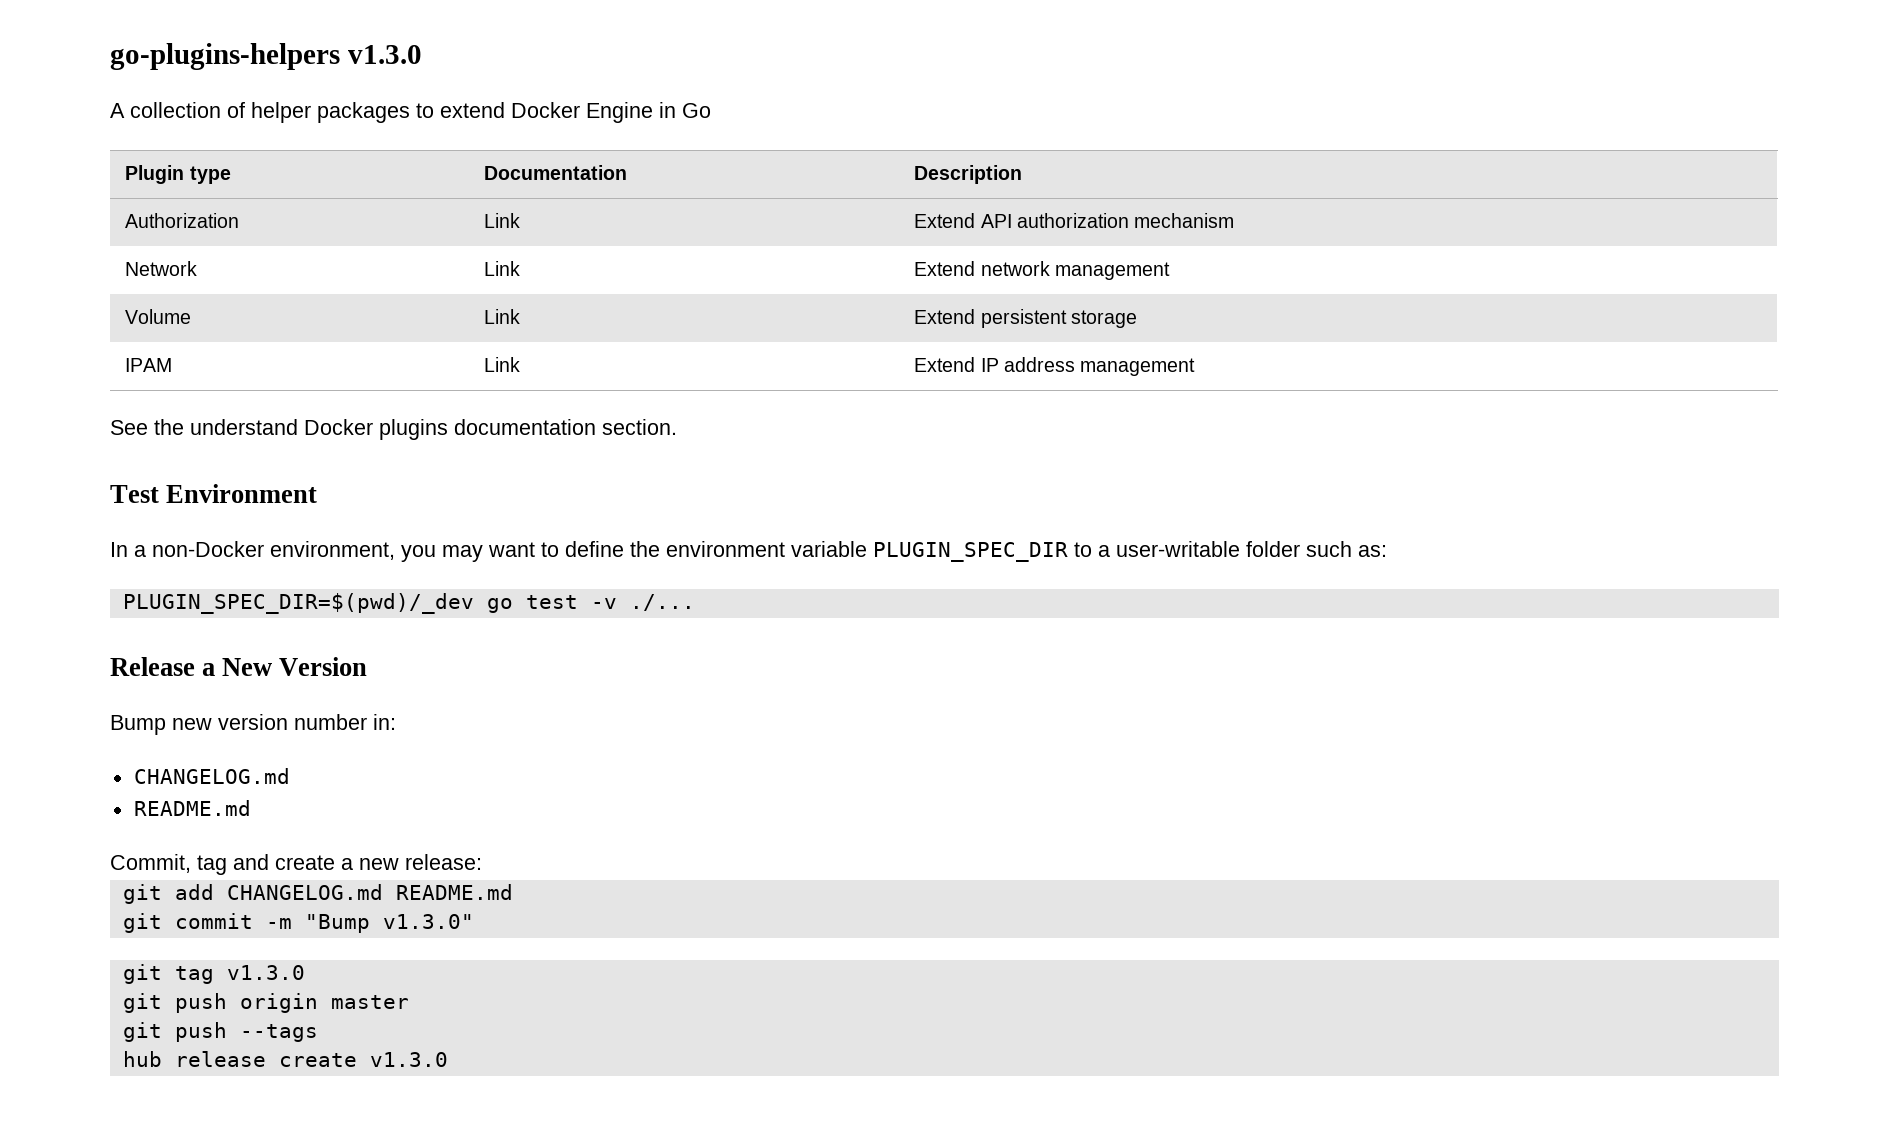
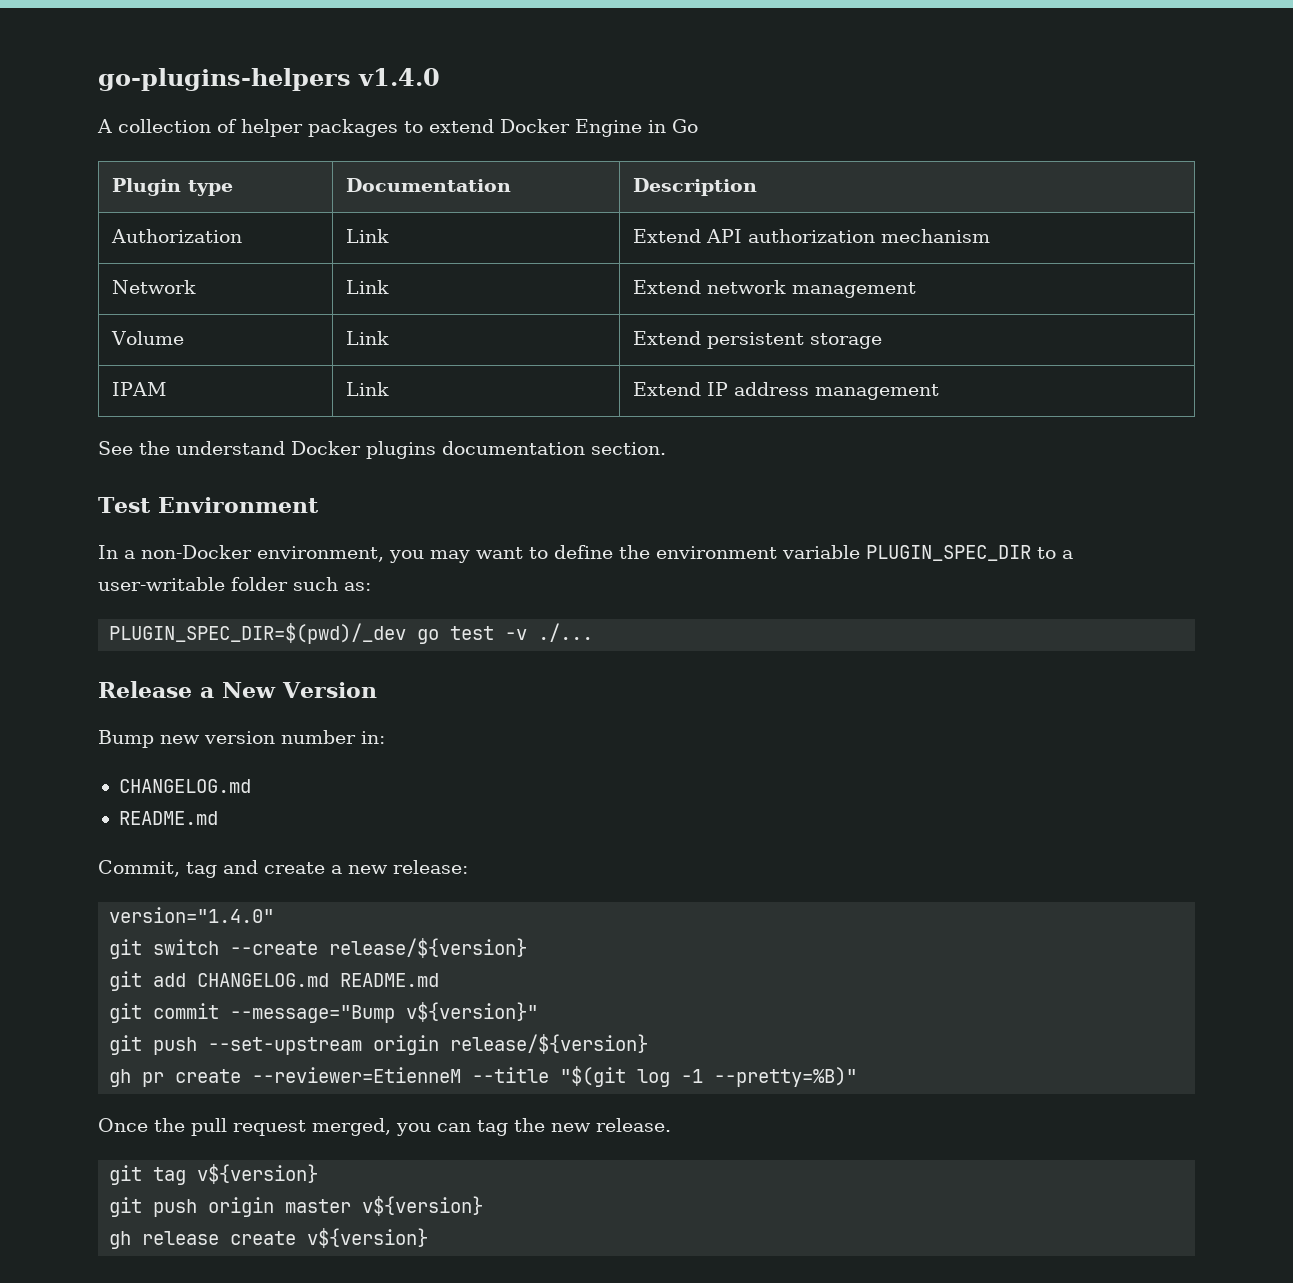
[347,45,422,64] v1.3.0 -> [358,68,440,86] v1.4.0
(482, 862) none -> [109,907,275,923] [109,938,528,959] // version="1.4.0" // git switch --create release/${version}
[265,914,474,933] -m "Bump v1.3.0" -> [230,1002,539,1023] [109,1034,649,1055] [109,1066,858,1087] [98,1118,671,1136] --message="Bump v${version}" // git push --set-upstream origin release/${version} // gh pr create --reviewer=EtienneM --title "$(git log -1 --pretty=%B)" // Once the pull request merged, you can tag the new release.
[226,965,305,980] v1.3.0 -> [197,1164,319,1184] v${version}
[122,1022,318,1042] [122,1051,162,1067] // git push --tags // hub -> [362,1196,484,1216] [109,1231,132,1249] v${version} // gh
[369,1052,448,1067] v1.3.0 -> [307,1228,429,1248] v${version}

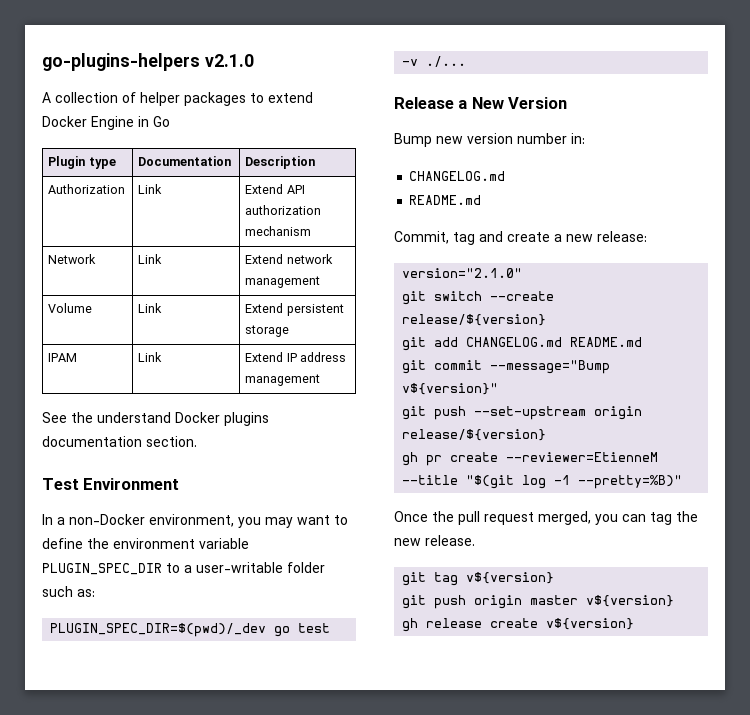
[358,68,440,86] v1.4.0 -> [204,54,254,67] v2.1.0
[109,907,275,923] version="1.4.0" -> [402,268,523,278] version="2.1.0"

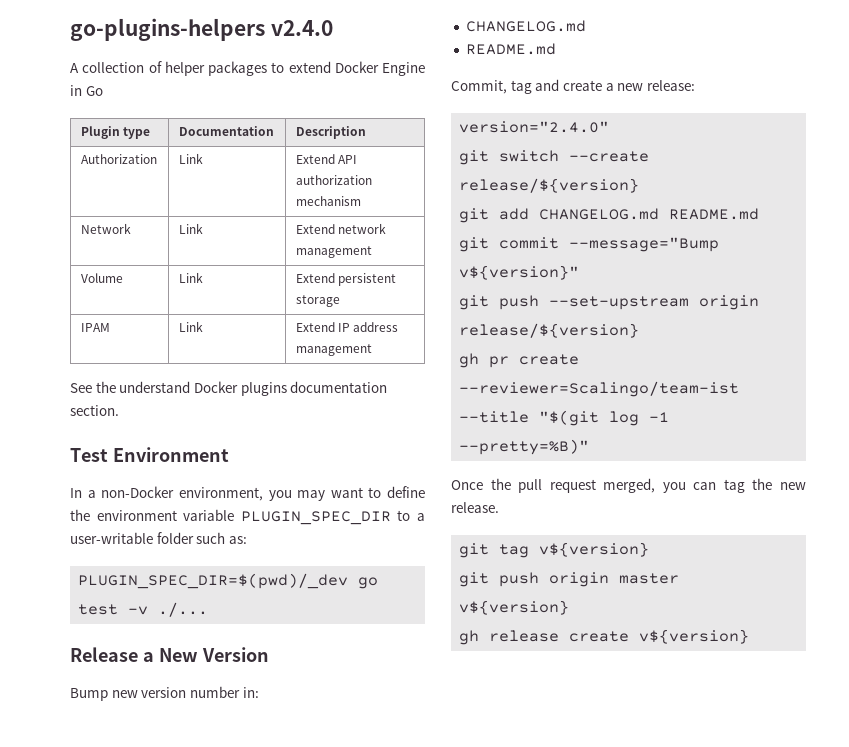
[204,54,254,67] v2.1.0 -> [270,20,333,36] v2.4.0
[402,268,523,278] version="2.1.0" -> [459,121,610,133] version="2.4.0"
[506,452,659,462] --reviewer=EtienneM -> [459,381,740,397] --reviewer=Scalingo/team-ist

